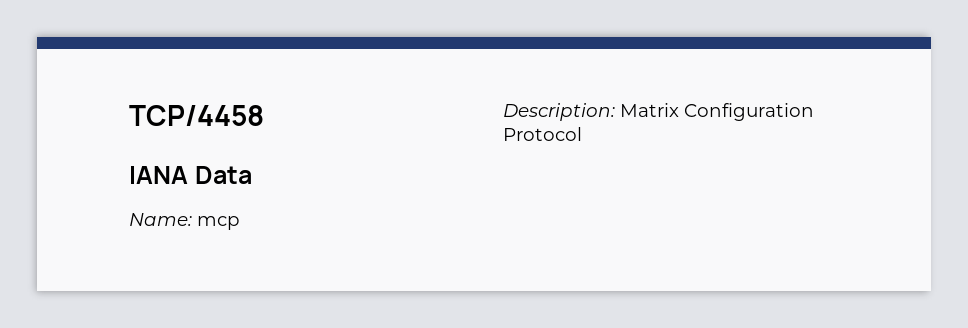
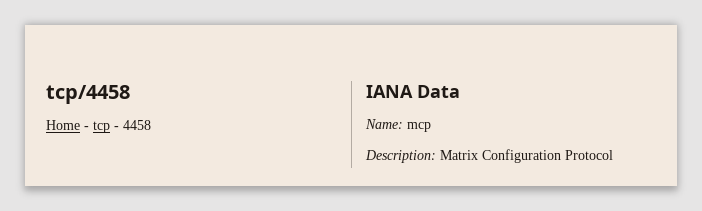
[129,105,264,126] TCP/4458 -> [46,85,130,104] [46,120,151,133] tcp/4458 // Home - tcp - 4458

